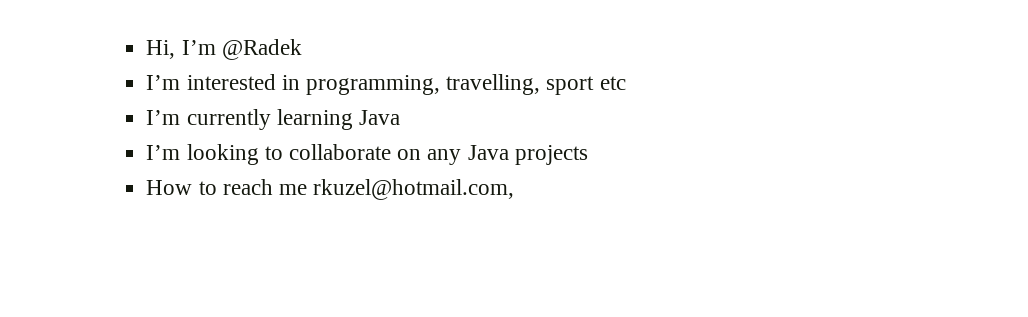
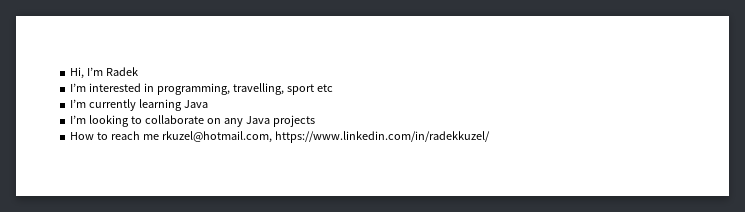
[221,39,302,60] @Radek -> [106,67,139,76] Radek
(515, 189) none -> [274,131,490,143] https://www.linkedin.com/in/radekkuzel/

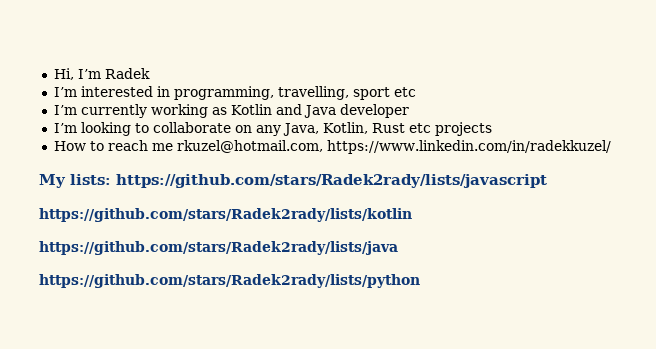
[139,99,209,111] learning Java -> [150,104,409,118] working as Kotlin and Java developer
[245,116,270,124] Java -> [282,122,431,136] Java, Kotlin, Rust etc
(490, 137) none -> [39,174,547,188] [39,208,412,222] [39,241,398,255] [39,274,420,288] // My lists: https://github.com/stars/Radek2rady/lists/javascript // https://github.com/stars/Radek2rady/lists/kotlin // https://github.com/stars/Radek2rady/lists/java // https://github.com/stars/Radek2rady/lists/python

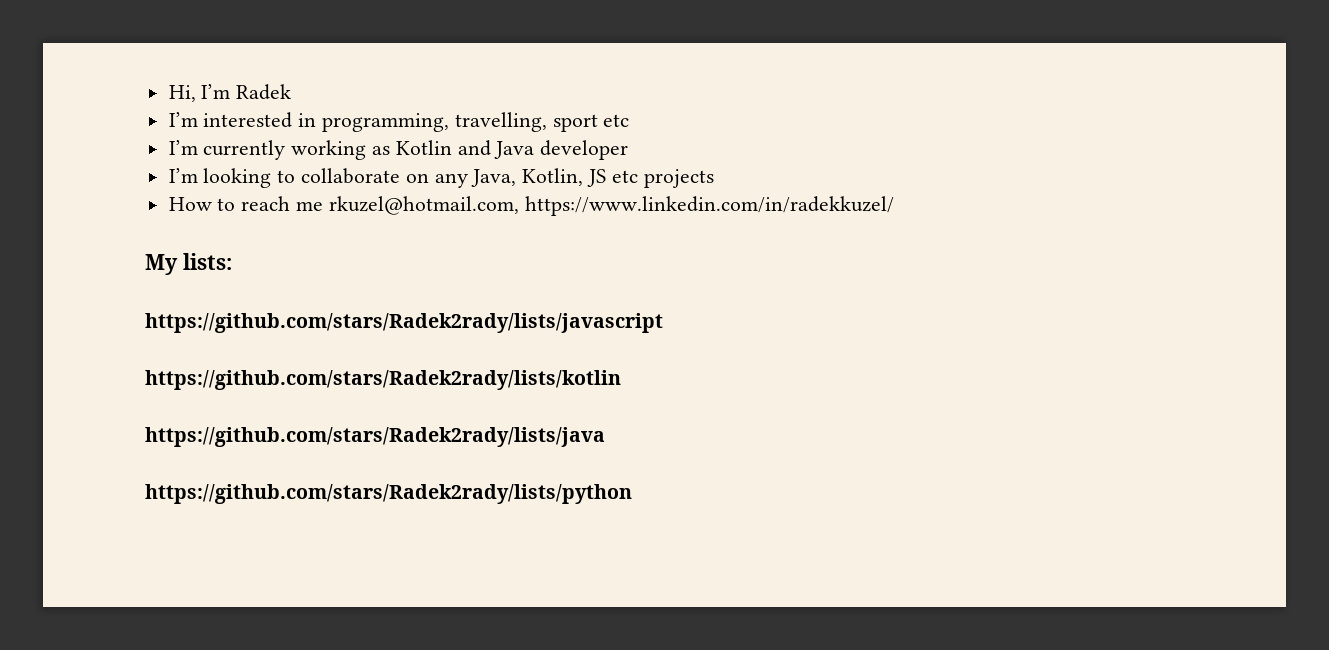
[371,123,405,133] Rust -> [587,169,607,187] JS
(111, 179) none -> (232, 261) //

